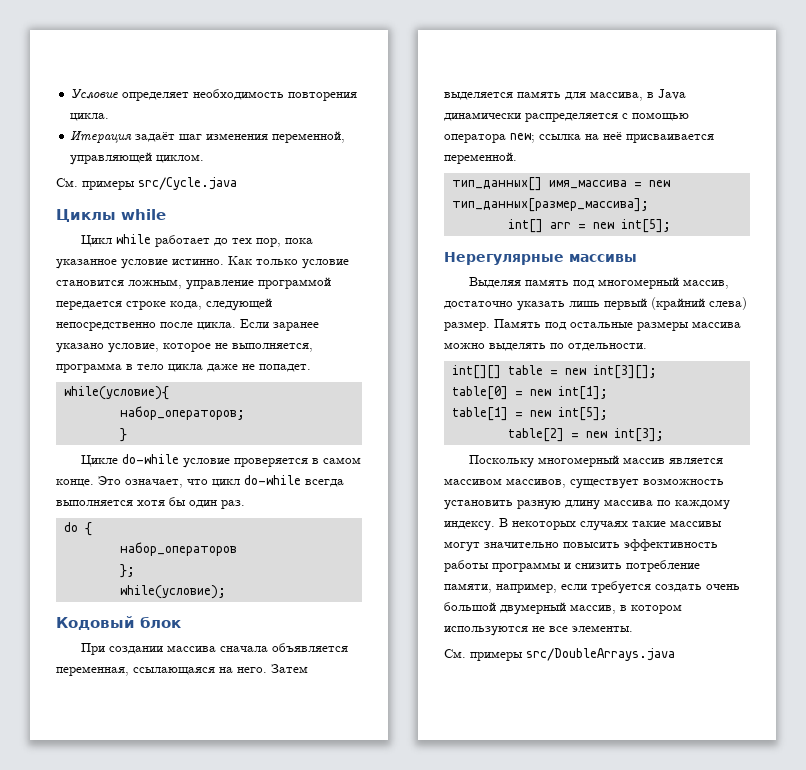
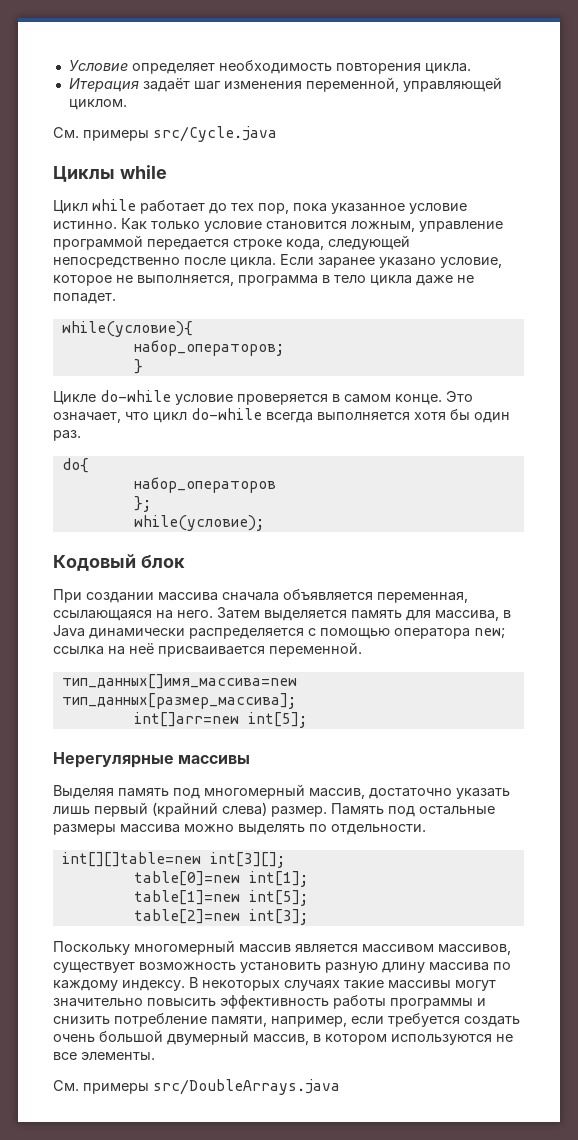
[63,522,92,536] do { -> [61,458,89,473] do{
[451,177,670,191] [451,198,649,212] [507,219,614,233] тип_данных[] имя_массива = new тип_данных[размер_массива]; // int[] arr = new -> [61,674,297,689] [61,693,296,709] [133,712,239,727] тип_данных[]имя_массива=new тип_данных[размер_массива]; // int[]arr=new
[451,365,657,379] [451,386,608,400] [451,407,608,421] [507,428,607,442] int[][] table = new int[3][]; // table[0] = new int[1]; // table[1] = new int[5]; // table[2] = new -> [61,852,285,868] [133,871,308,887] [133,890,308,906] [133,909,240,924] int[][]table=new int[3][]; // table[0]=new int[1]; // table[1]=new int[5]; // table[2]=new

